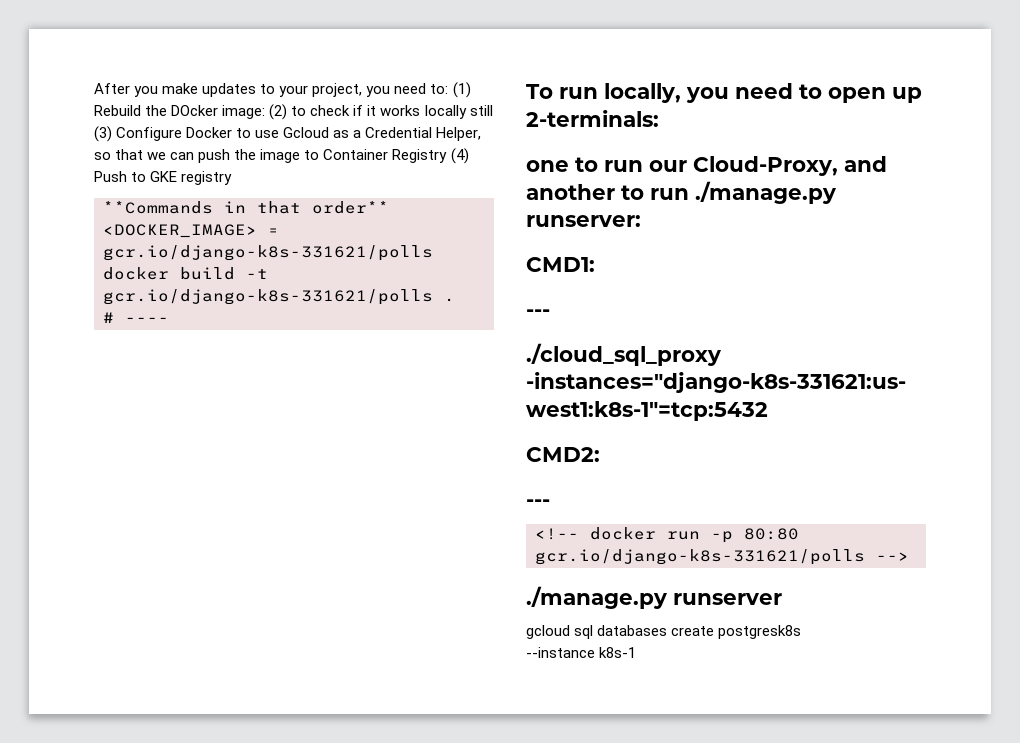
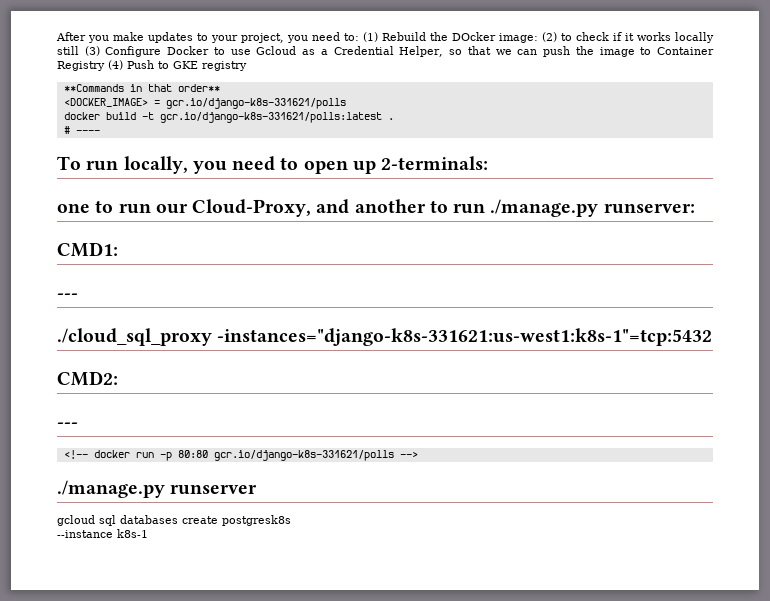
[103,289,433,305] gcr.io/django-k8s-331621/polls -> [159,112,382,123] gcr.io/django-k8s-331621/polls:latest

